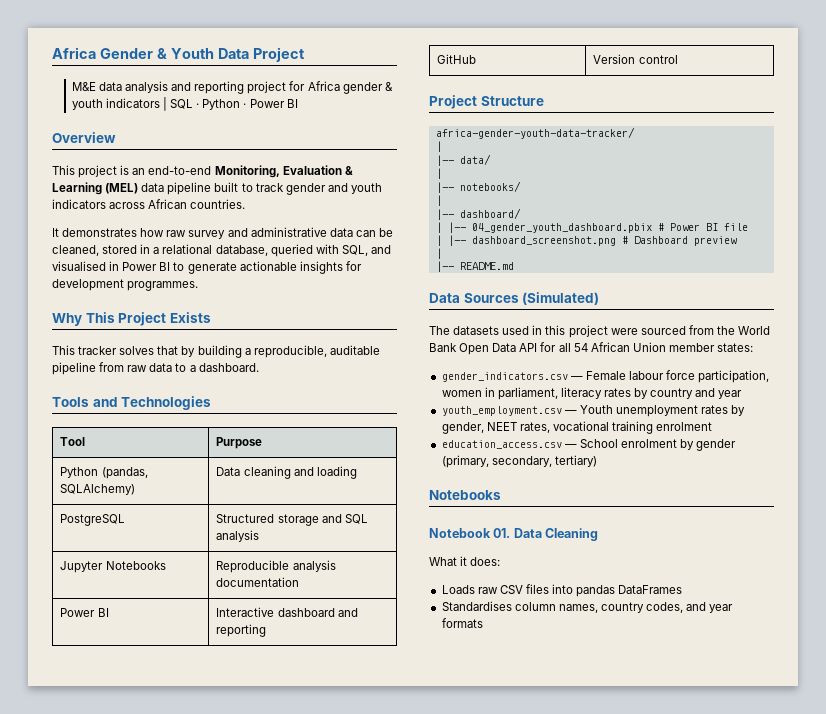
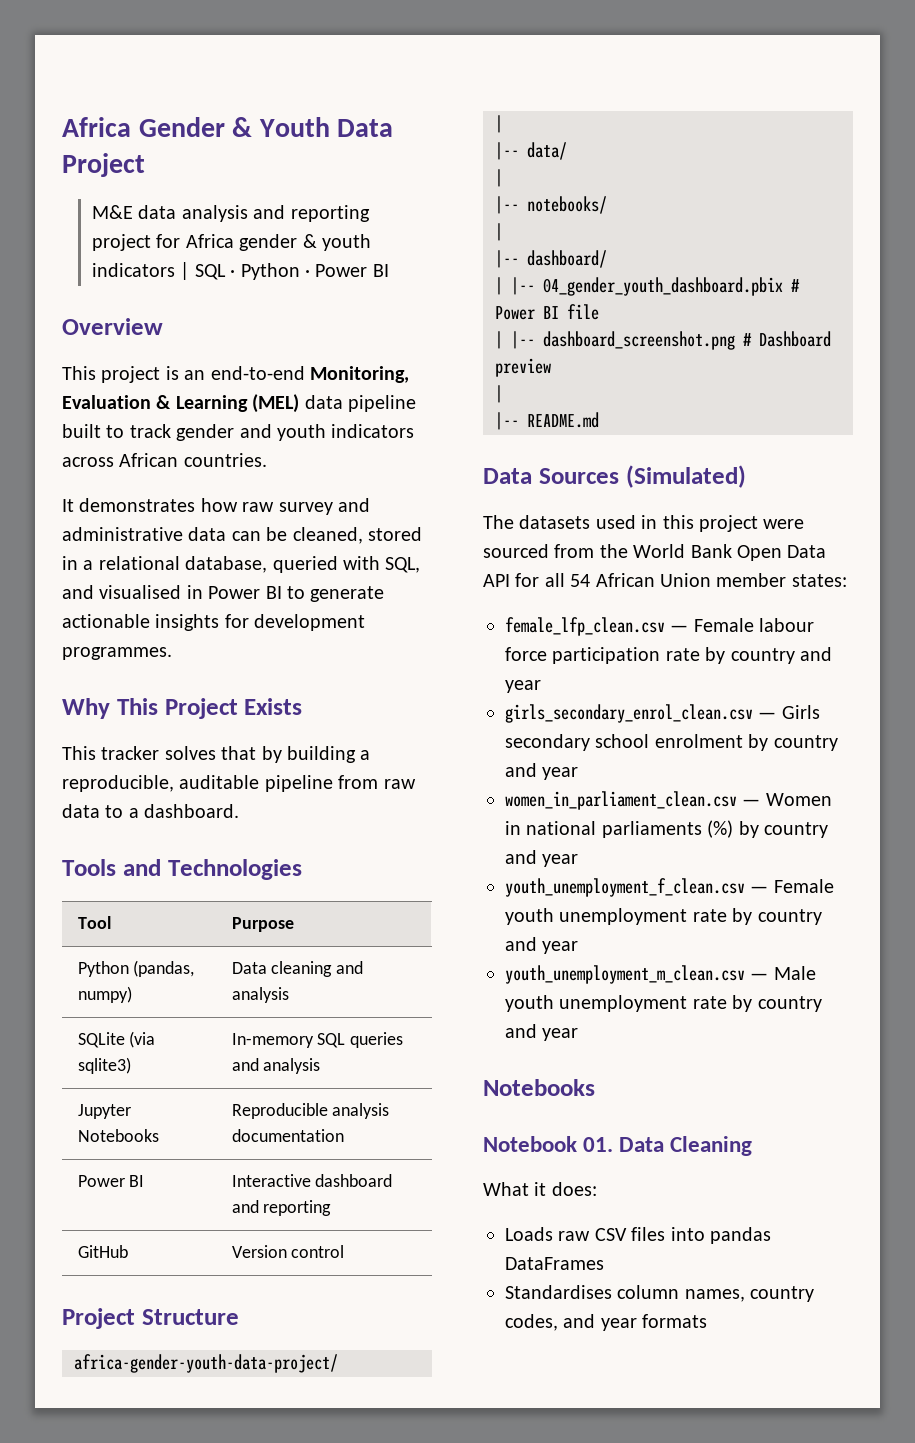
[60,484,136,495] SQLAlchemy) -> [77,986,132,1003] numpy)
[316,466,357,479] [60,514,126,526] [216,514,368,526] loading // PostgreSQL | Structured storage and SQL -> [231,987,289,1003] [77,1031,156,1048] [77,1057,131,1074] [231,1032,404,1048] [231,1058,259,1071] analysis // SQLite (via sqlite3) | In-memory SQL queries and
[435,127,635,139] africa-gender-youth-data-tracker/ -> [74,1354,338,1373] africa-gender-youth-data-project/
[441,372,568,382] gender_indicators.csv -> [505,617,665,636] female_lfp_clean.csv
[698,370,770,383] [441,387,743,400] [441,405,746,417] [441,421,713,434] [441,439,737,451] [441,455,597,468] participation, women in parliament, literacy rates by country and year // youth_employment.csv — Youth unemployment rates by gender, NEET rates, vocational training enrolment // education_access.csv — School enrolment by gender (primary, secondary, tertiary) -> [552,647,832,664] [505,680,541,693] [505,704,820,723] [505,734,838,751] [505,763,579,780] [505,791,832,810] [505,820,828,838] [505,850,579,867] [505,878,834,897] [505,908,822,925] [505,937,579,954] [505,965,816,984] [505,995,822,1012] [505,1024,579,1041] participation rate by country and year // girls_secondary_enrol_clean.csv — Girls secondary school enrolment by country and year // women_in_parliament_clean.csv — Women in national parliaments (%) by country and year // youth_unemployment_f_clean.csv — Female youth unemployment rate by country and year // youth_unemployment_m_clean.csv — Male youth unemployment rate by country and year

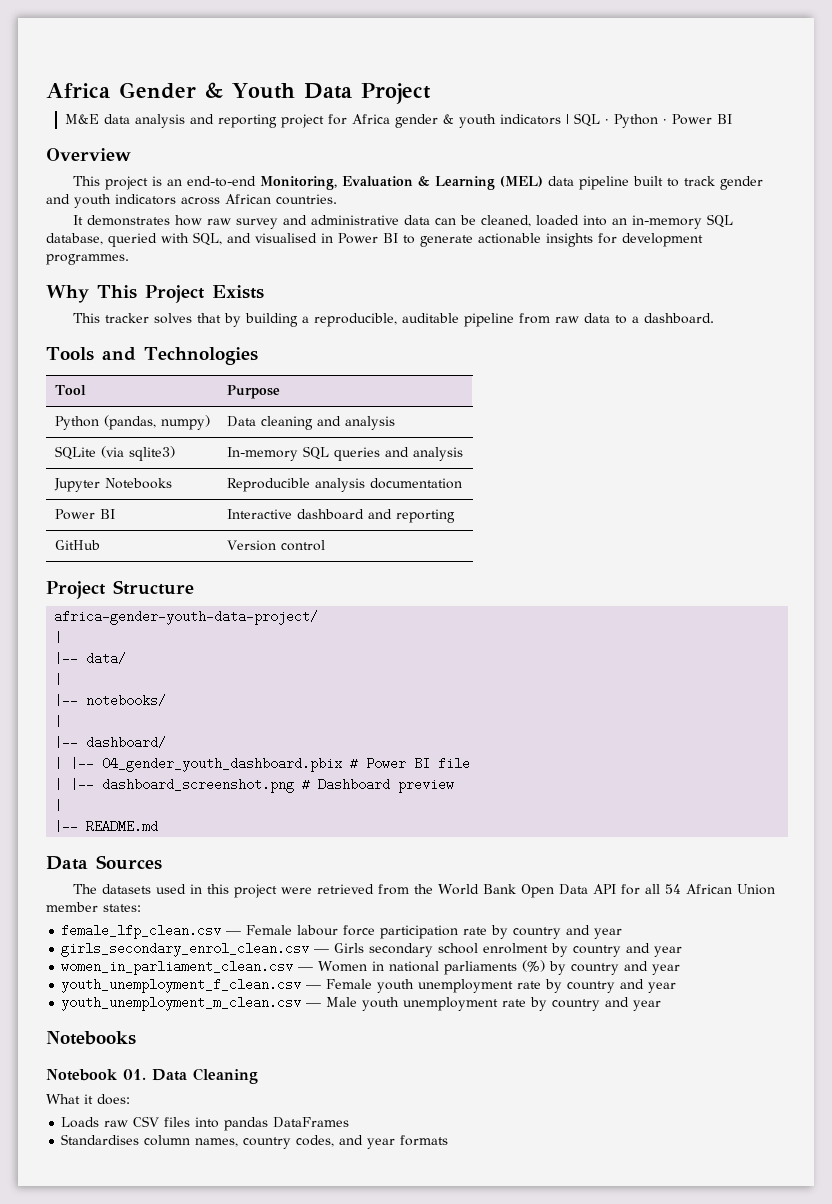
[368,527,422,541] [62,556,180,570] stored in a relational -> [535,214,733,229] loaded into an in-memory SQL
[625,465,746,488] (Simulated) -> (162, 862) none
[483,544,549,558] sourced -> [316,884,374,894] retrieved

